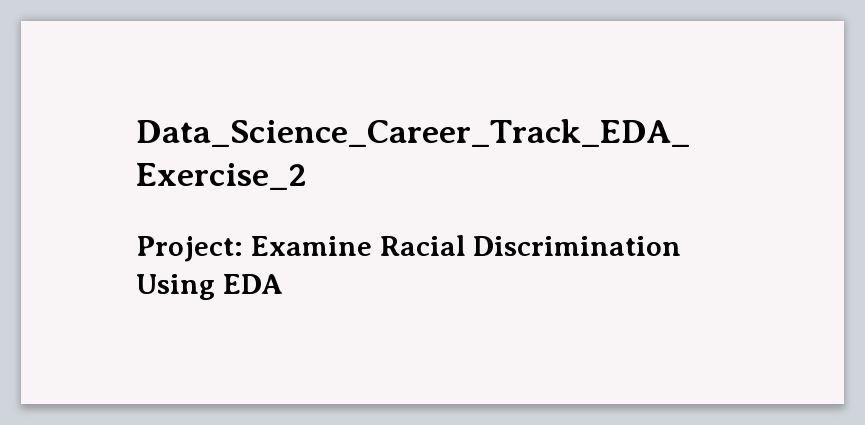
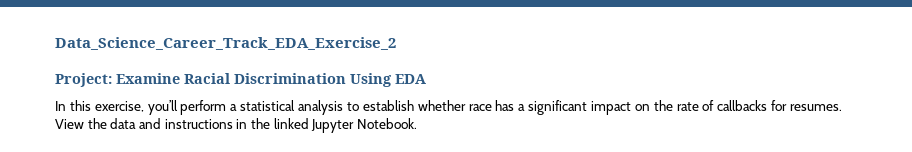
(283, 284) none -> [55,100,843,115] [55,118,417,133] // In this exercise, you’ll perform a statistical analysis to establish whether race has a significant impact on the rate of callbacks for resumes. View the data and instructions in the linked Jupyter Notebook.

